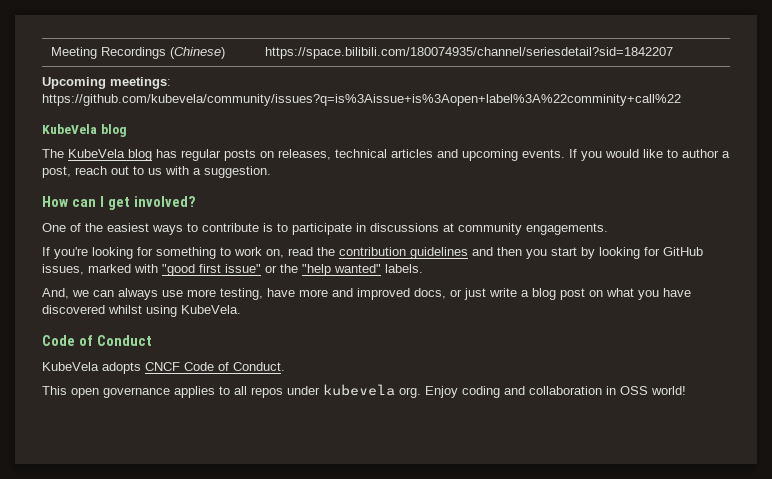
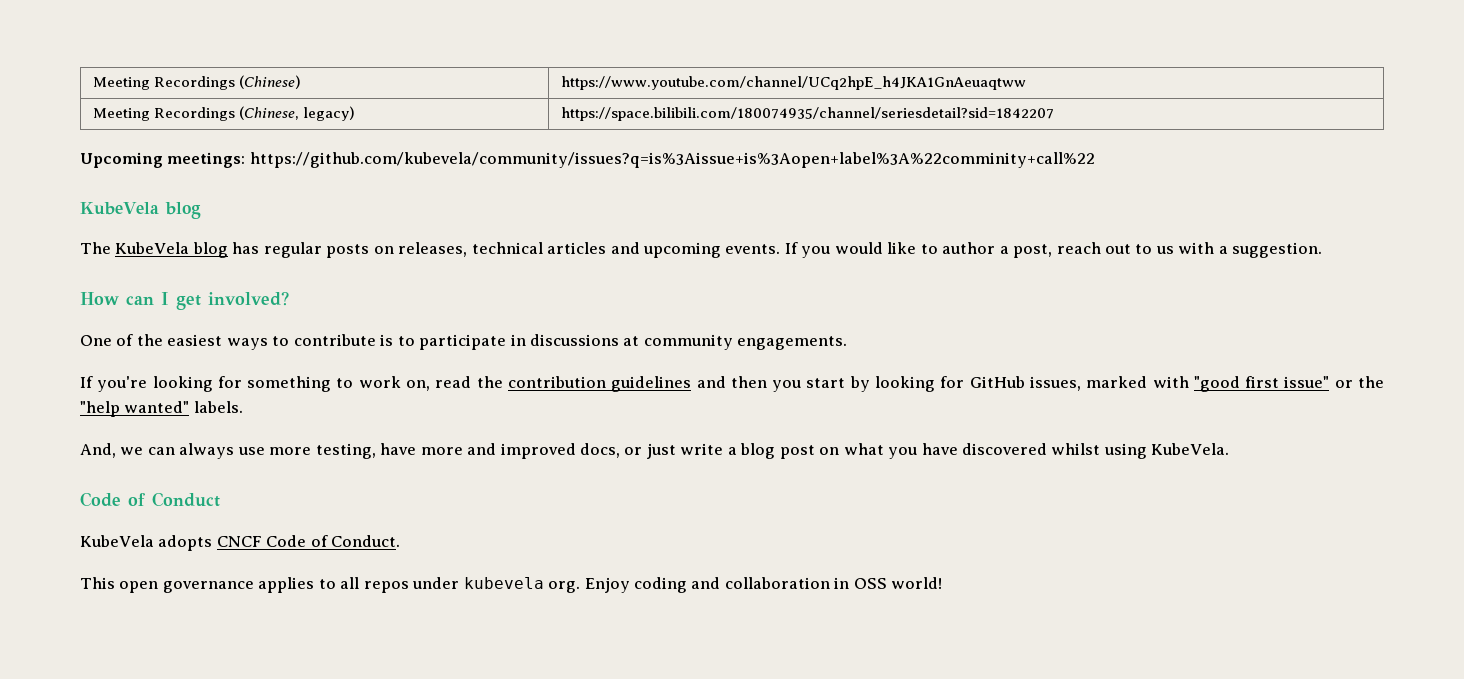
(226, 53) none -> [560,76,1026,90] [92,106,355,121] | https://www.youtube.com/channel/UCq2hpE_h4JKA1GnAeuaqtww // Meeting Recordings (Chinese, legacy)

